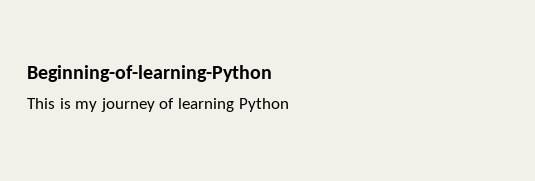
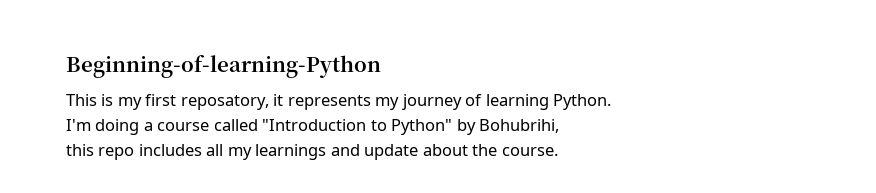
[100,98,289,112] journey of learning Python -> [145,94,612,110] [66,119,560,135] [66,144,558,160] first reposatory, it represents my journey of learning Python. // I'm doing a course called "Introduction to Python" by Bohubrihi, // this repo includes all my learnings and update about the course.

